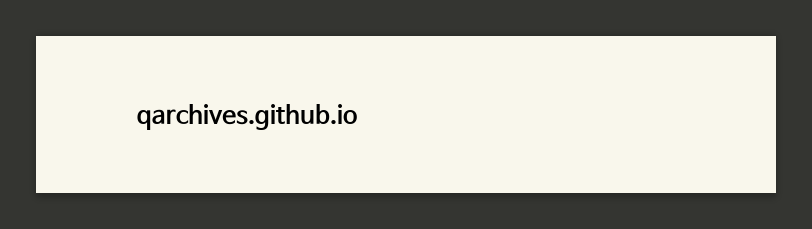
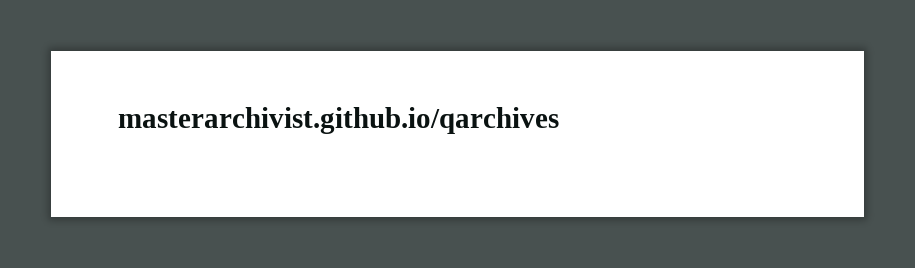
[137,104,357,130] qarchives.github.io -> [118,107,559,134] masterarchivist.github.io/qarchives

